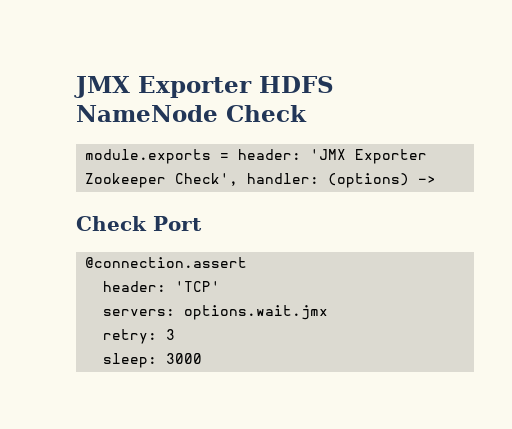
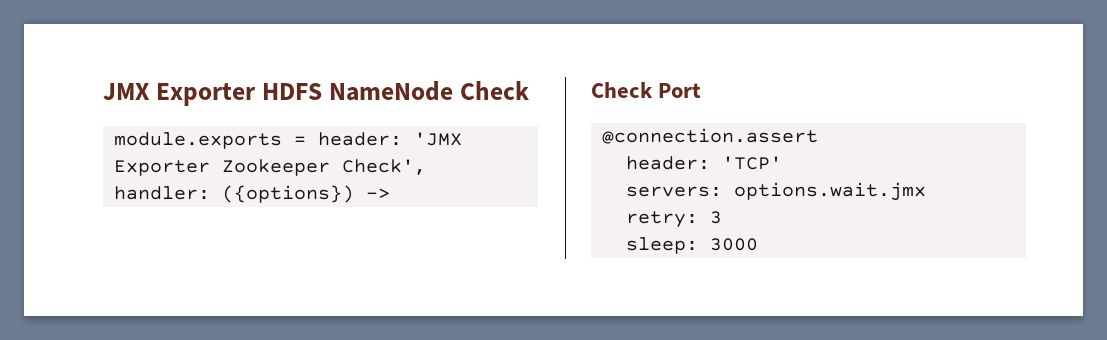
[327,173,409,188] (options) -> [221,185,354,203] ({options})

